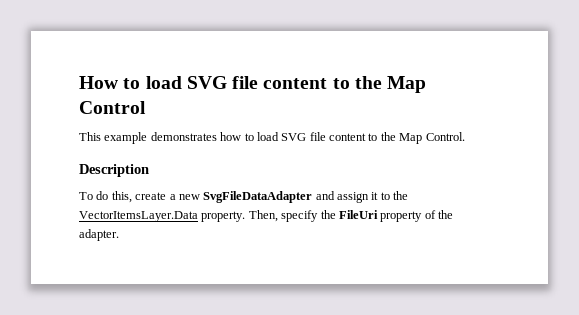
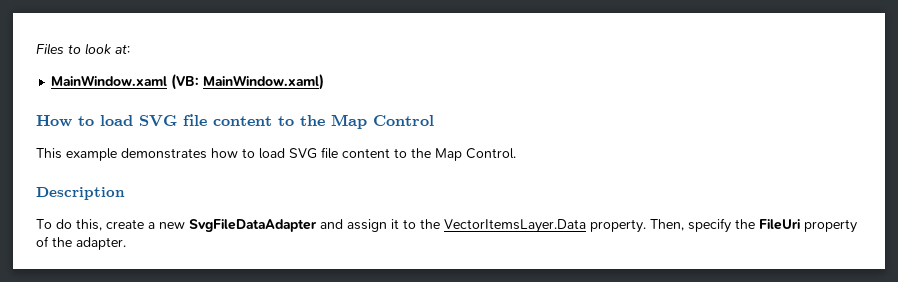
(79, 82) none -> [36,43,130,55] [51,74,325,90] Files to look at: // MainWindow.xaml (VB: MainWindow.xaml) //

